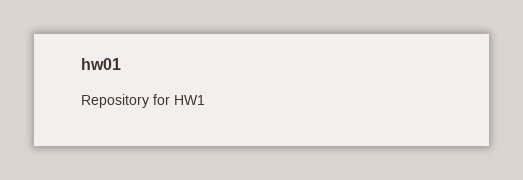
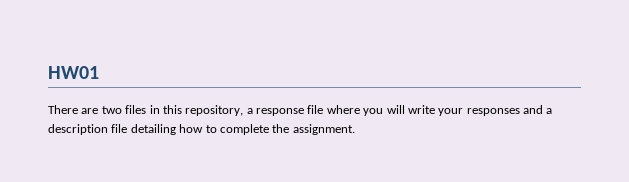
[81,58,121,70] [81,94,205,108] hw01 // Repository for HW1 -> [48,66,99,79] [48,105,553,116] [48,124,355,135] HW01 // There are two files in this repository, a response file where you will write your responses and a description file detailing how to complete the assignment.

